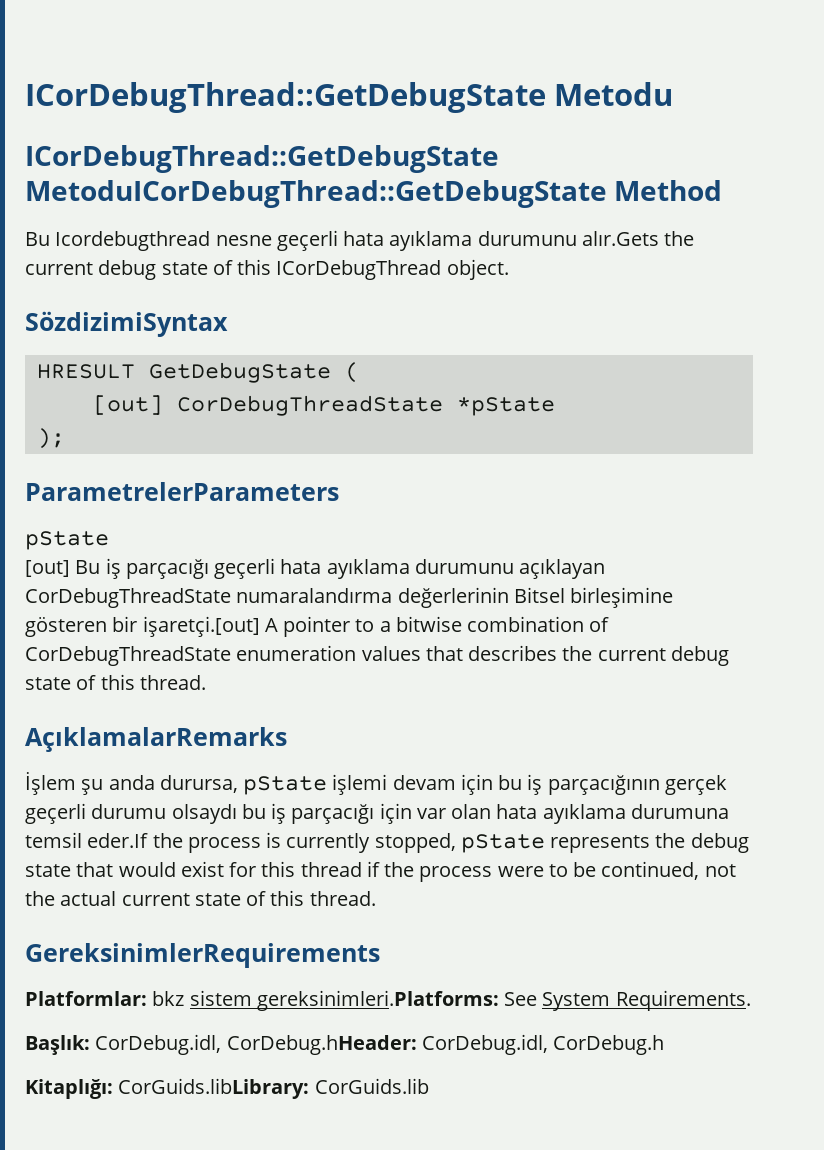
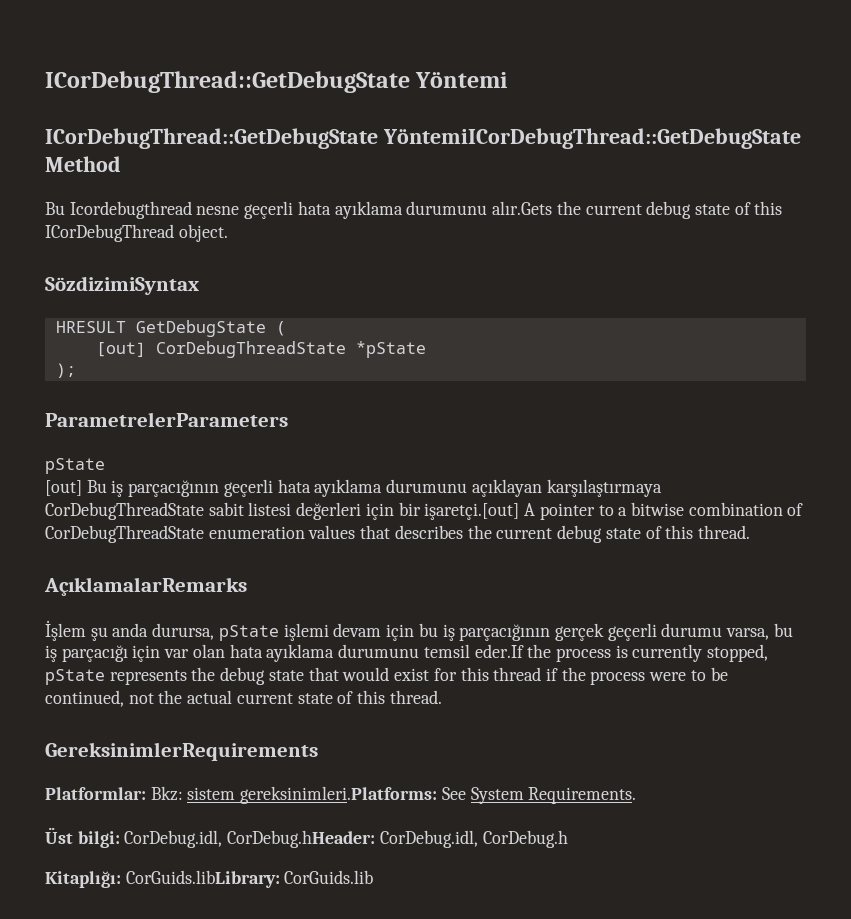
[25,82,674,113] [25,145,499,173] [25,180,607,208] ICorDebugThread::GetDebugState Metodu // ICorDebugThread::GetDebugState MetoduICorDebugThread::GetDebugState -> [45,71,509,93] [45,128,801,149] ICorDebugThread::GetDebugState Yöntemi // ICorDebugThread::GetDebugState YöntemiICorDebugThread::GetDebugState
[125,559,209,579] parçacığı -> [128,480,220,497] parçacığının
[25,587,674,608] [25,617,107,637] CorDebugThreadState numaralandırma değerlerinin Bitsel birleşimine gösteren -> [546,479,662,497] [45,502,394,520] karşılaştırmaya CorDebugThreadState sabit listesi değerleri için
[171,804,237,824] olsaydı -> [726,628,770,640] varsa,
[630,804,729,819] durumuna -> [338,644,420,658] durumunu
[152,991,185,1006] bkz -> [150,786,183,801] Bkz:
[25,1035,90,1055] Başlık: -> [45,827,120,848] Üst bilgi:

